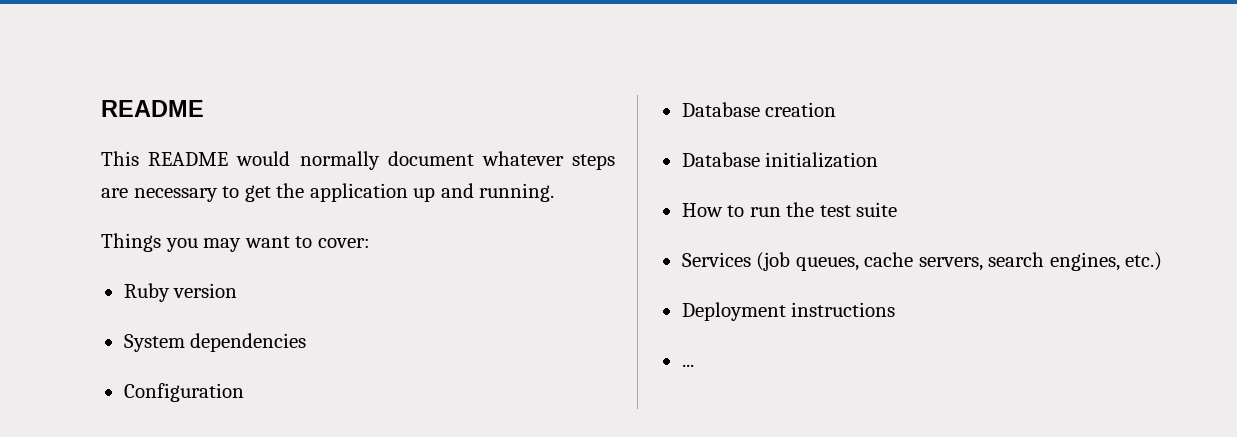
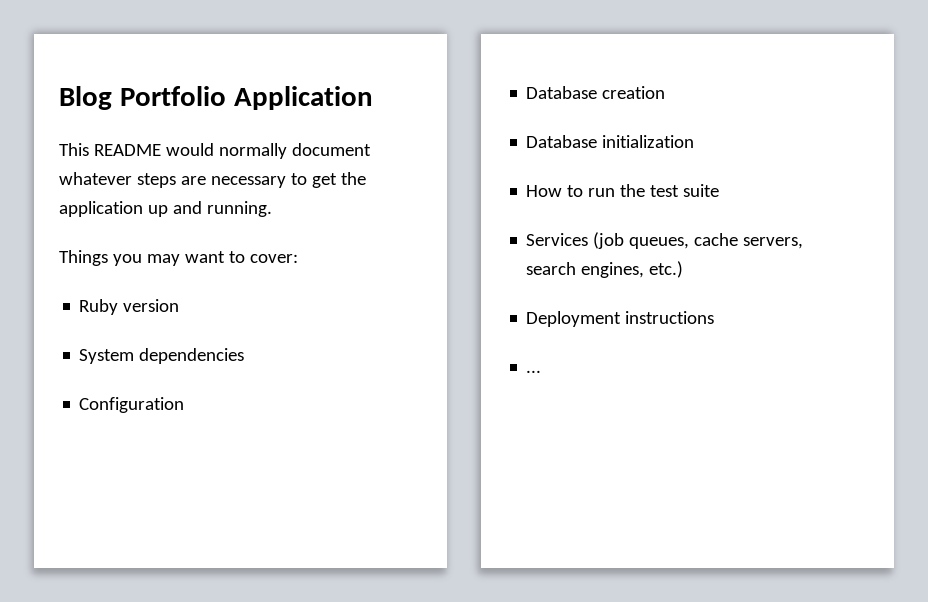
[101,100,204,117] README -> [59,86,373,110] Blog Portfolio Application

